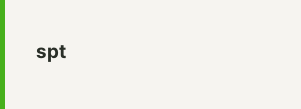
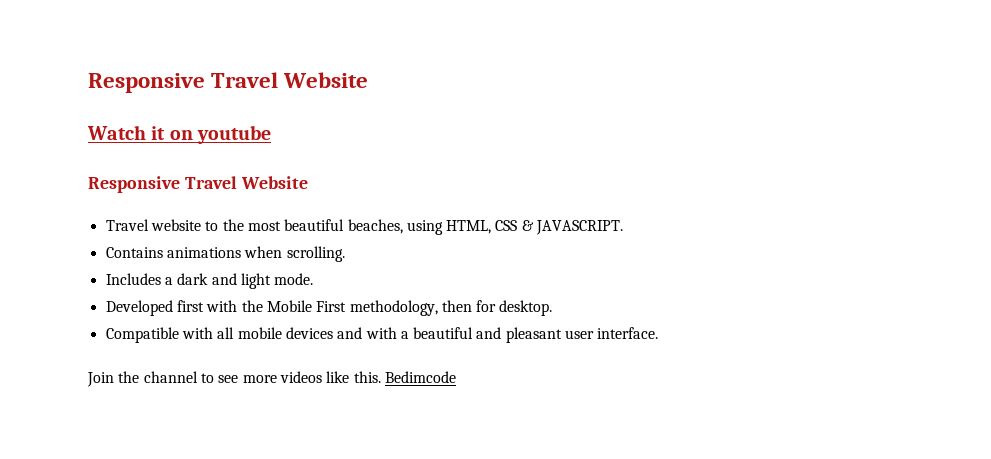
[36,45,66,62] spt -> [88,72,369,93] [87,125,272,144] [88,176,308,193] [105,219,624,235] [105,246,345,262] [105,273,314,289] [105,300,553,316] [105,327,659,343] [87,371,456,387] Responsive Travel Website // Watch it on youtube // Responsive Travel Website // Travel website to the most beautiful beaches, using HTML, CSS & JAVASCRIPT. // Contains animations when scrolling. // Includes a dark and light mode. // Developed first with the Mobile First methodology, then for desktop. // Compatible with all mobile devices and with a beautiful and pleasant user interface. // Join the channel to see more videos like this. Bedimcode

